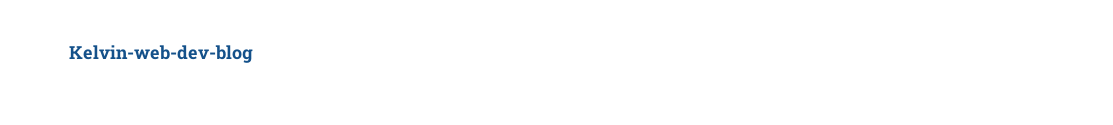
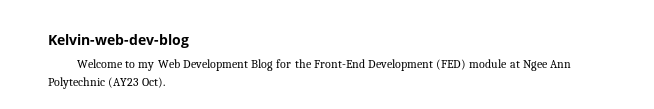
(253, 54) none -> [76,59,572,71] [48,77,166,89] // Welcome to my Web Development Blog for the Front-End Development (FED) module at Ngee Ann Polytechnic (AY23 Oct).

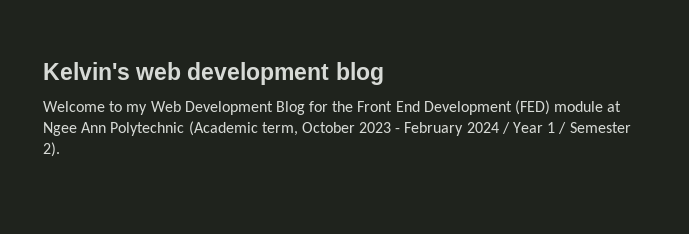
[48,34,189,48] Kelvin-web-dev-blog -> [43,62,384,85] Kelvin's web development blog
[313,59,365,68] Front-End -> [357,101,420,112] Front End
[108,77,166,88] (AY23 Oct). -> [188,121,631,136] [43,142,60,157] (Academic term, October 2023 - February 2024 / Year 1 / Semester 2).

